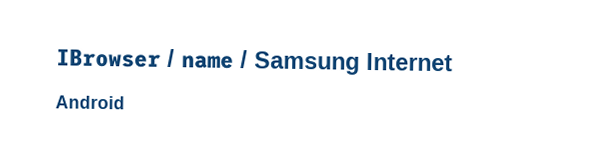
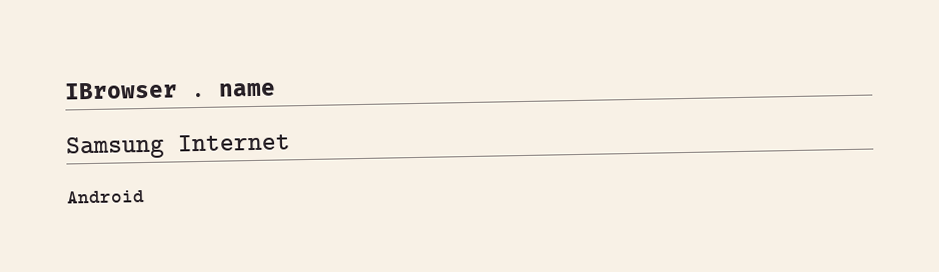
[167,48,175,68] / -> [191,92,206,98] .
[240,50,248,69] / -> (276, 89) //

